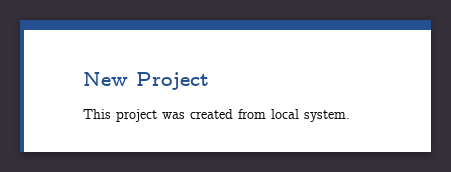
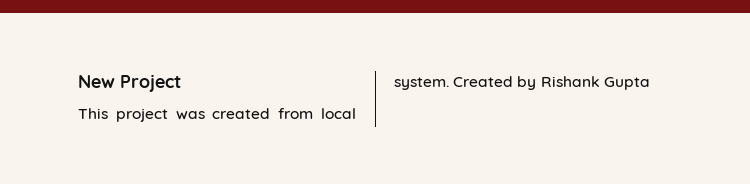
(350, 116) none -> [453,76,650,90] Created by Rishank Gupta

